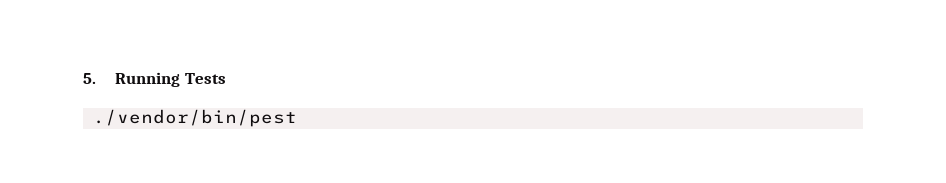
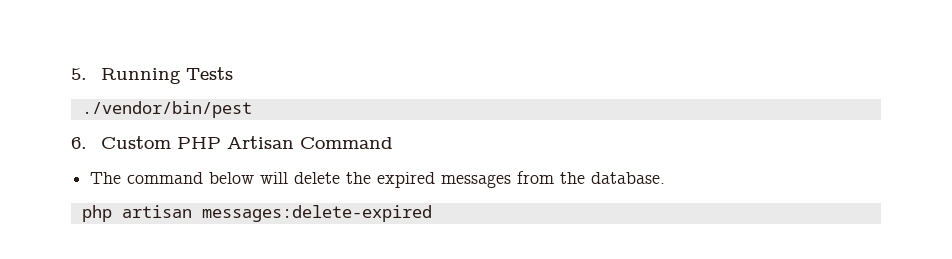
(298, 118) none -> [71,136,394,149] [90,171,666,188] [81,205,432,222] // 6. Custom PHP Artisan Command // The command below will delete the expired messages from the database. // php artisan messages:delete-expired

